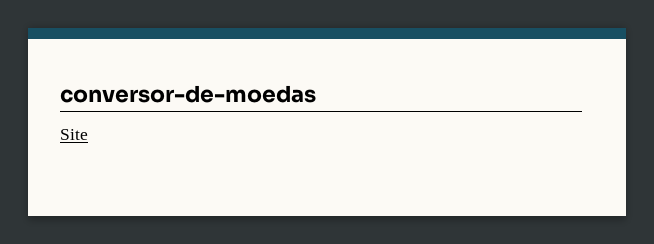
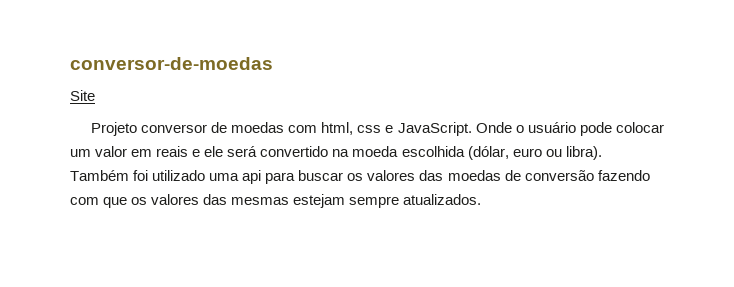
(88, 134) none -> [91,122,664,136] [70,146,602,160] [70,170,650,184] [70,194,482,208] // Projeto conversor de moedas com html, css e JavaScript. Onde o usuário pode colocar um valor em reais e ele será convertido na moeda escolhida (dólar, euro ou libra). Também foi utilizado uma api para buscar os valores das moedas de conversão fazendo com que os valores das mesmas estejam sempre atualizados.

